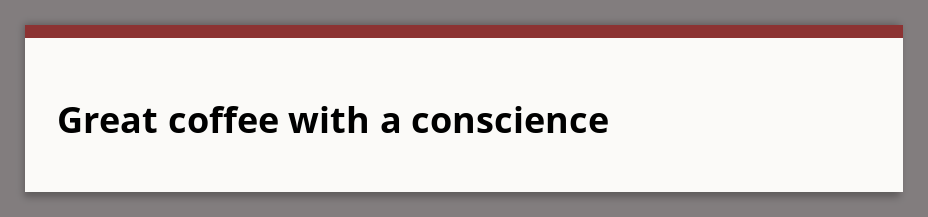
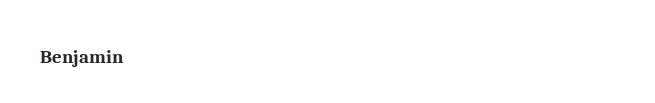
[57,106,610,133] Great coffee with a conscience -> [40,50,124,67] Benjamin

